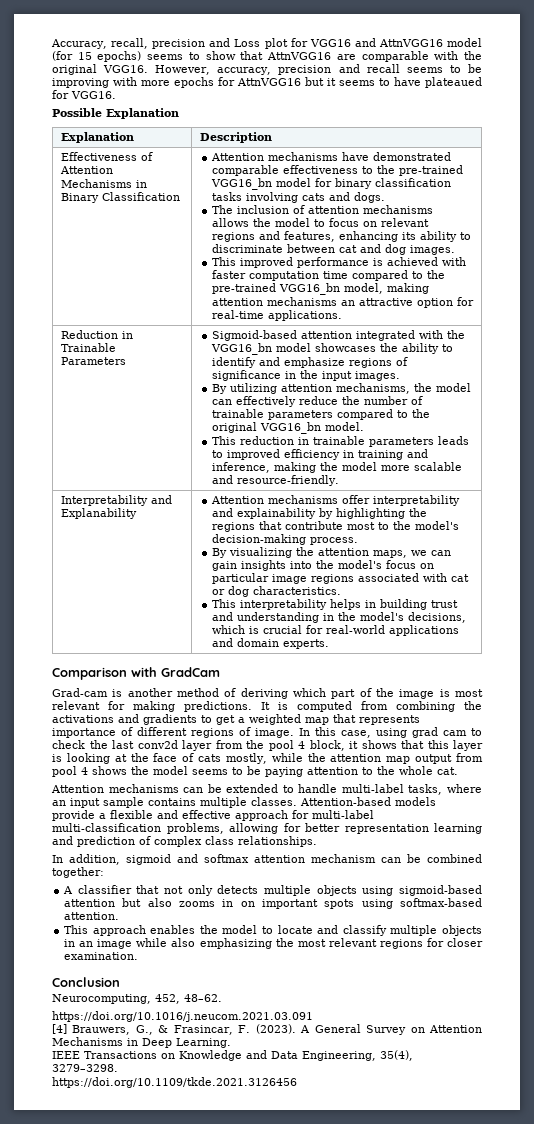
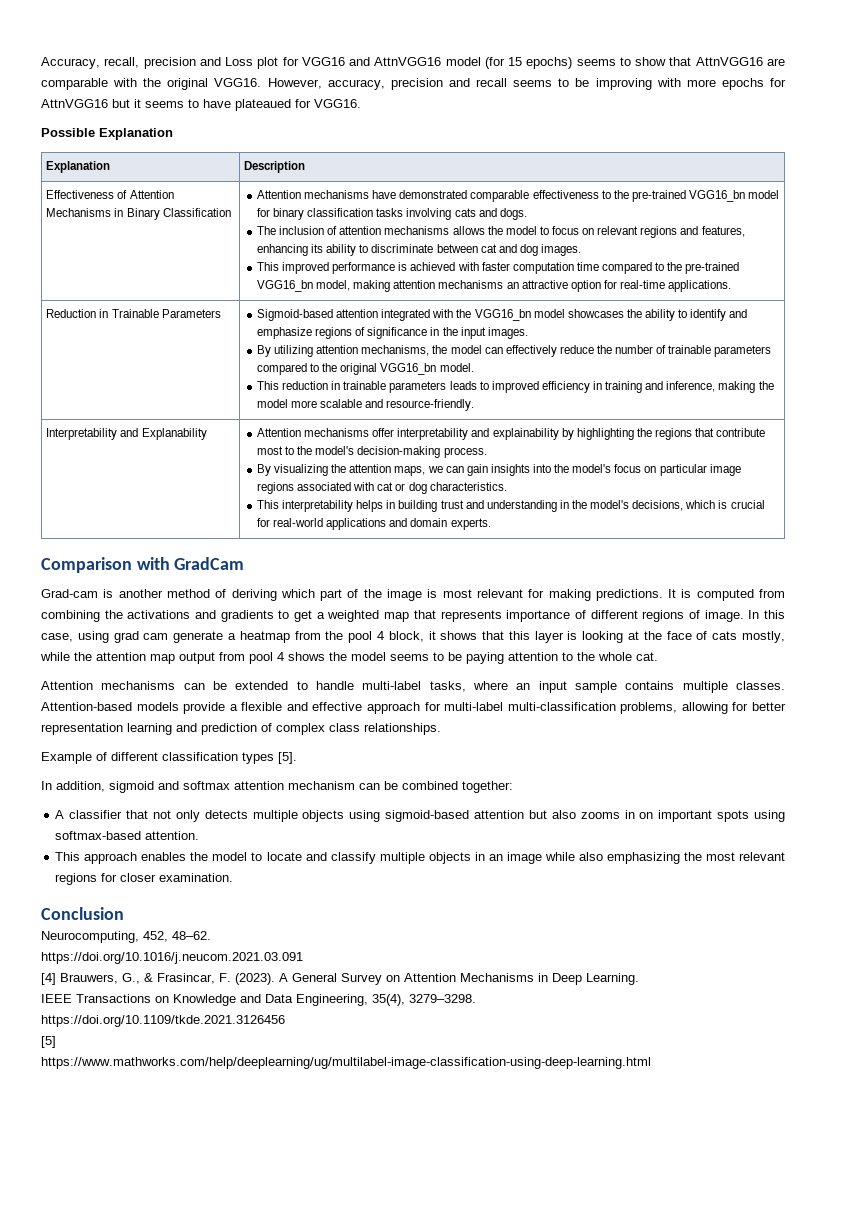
[471,728,482,736] [52,740,212,751] to check the last conv2d layer -> [173,631,290,643] generate a heatmap
(317, 841) none -> [41,752,297,764] // Example of different classification types [5].
(297, 1082) none -> [41,1036,56,1048] [41,1057,651,1069] // [5] // https://www.mathworks.com/help/deeplearning/ug/multilabel-image-classification-using-deep-learning.html

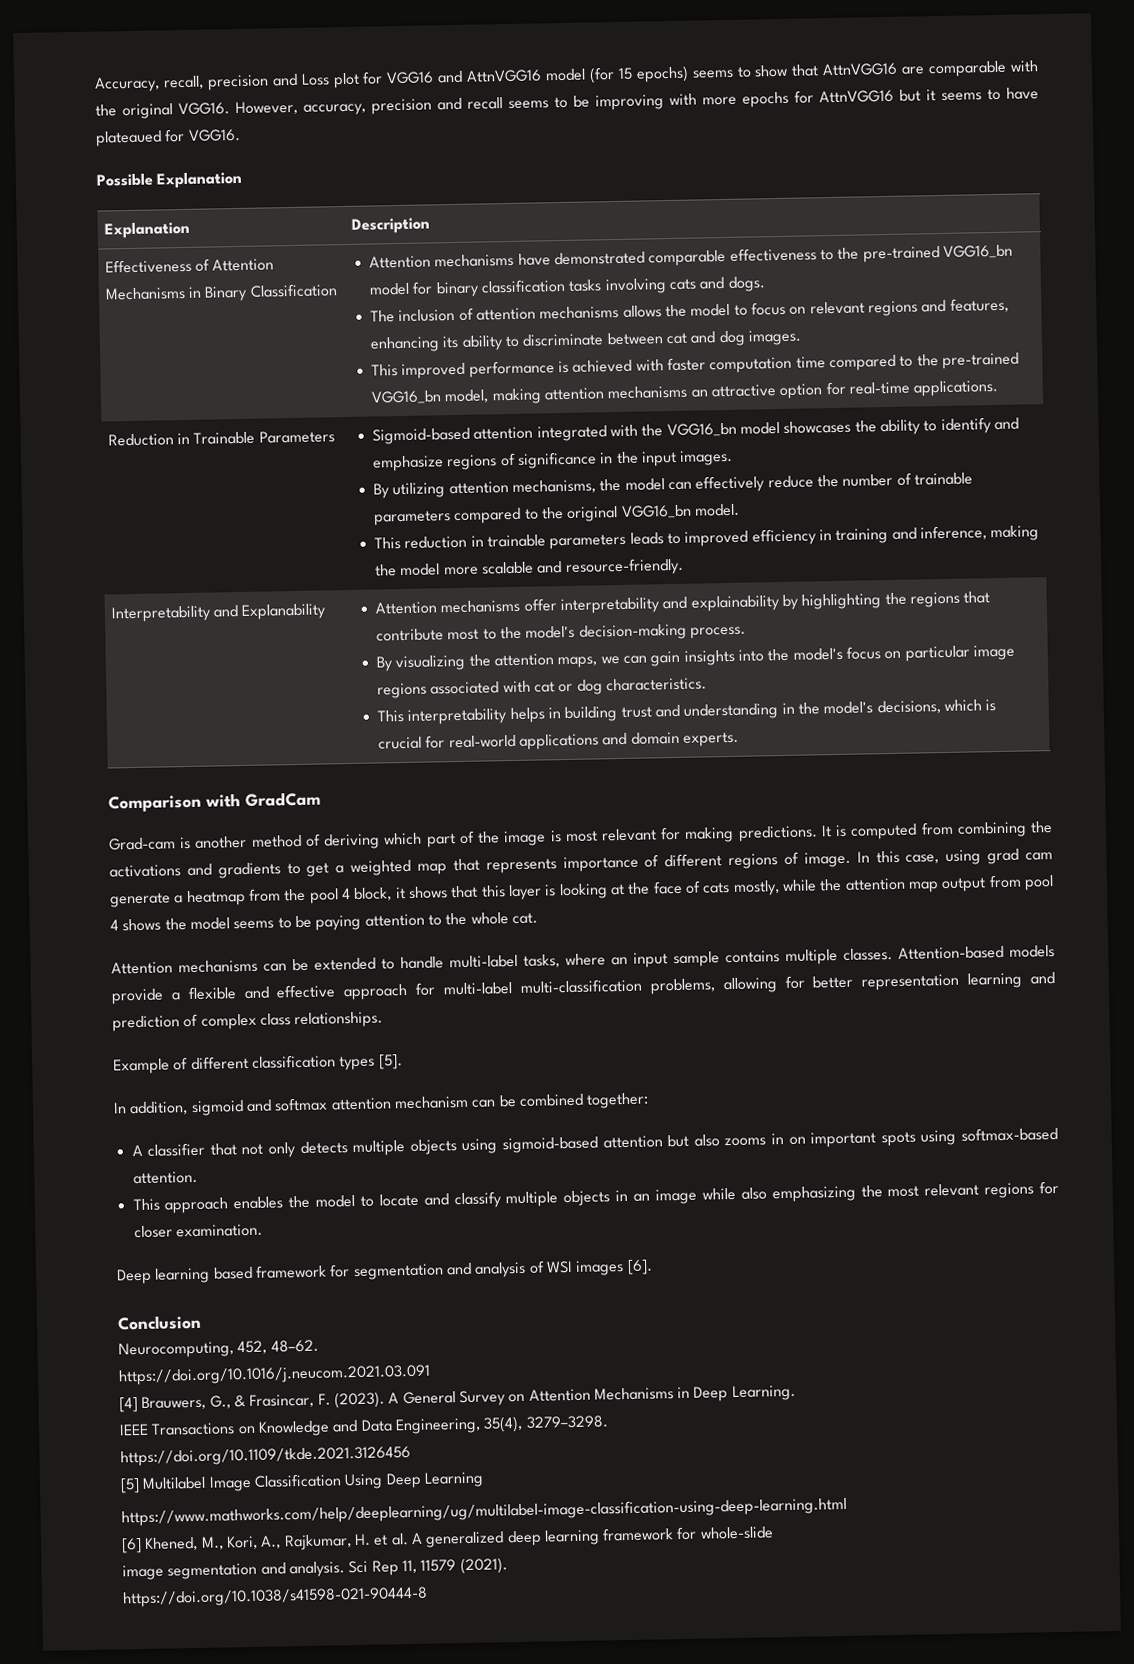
(234, 877) none -> [117,1259,653,1285] // Deep learning based framework for segmentation and analysis of WSI images [6].
[41,1057,651,1069] // https://www.mathworks.com/help/deeplearning/ug/multilabel-image-classification-using-deep-learning.html -> [142,1471,484,1492] [121,1496,847,1527] [121,1526,774,1554] [122,1557,508,1581] [122,1586,428,1608] Multilabel Image Classification Using Deep Learning // https://www.mathworks.com/help/deeplearning/ug/multilabel-image-classification-using-deep-learning.html // [6] Khened, M., Kori, A., Rajkumar, H. et al. A generalized deep learning framework for whole-slide // image segmentation and analysis. Sci Rep 11, 11579 (2021). // https://doi.org/10.1038/s41598-021-90444-8

